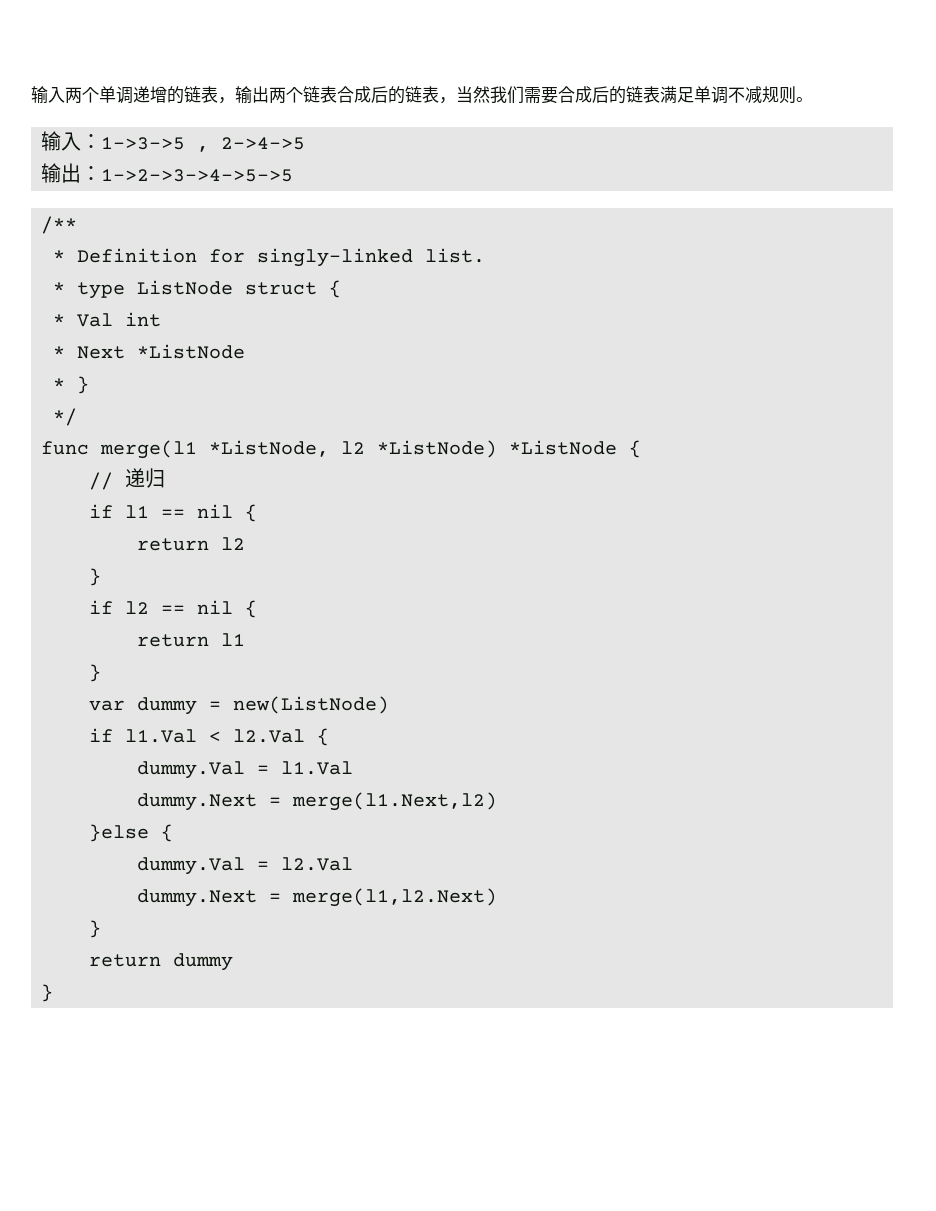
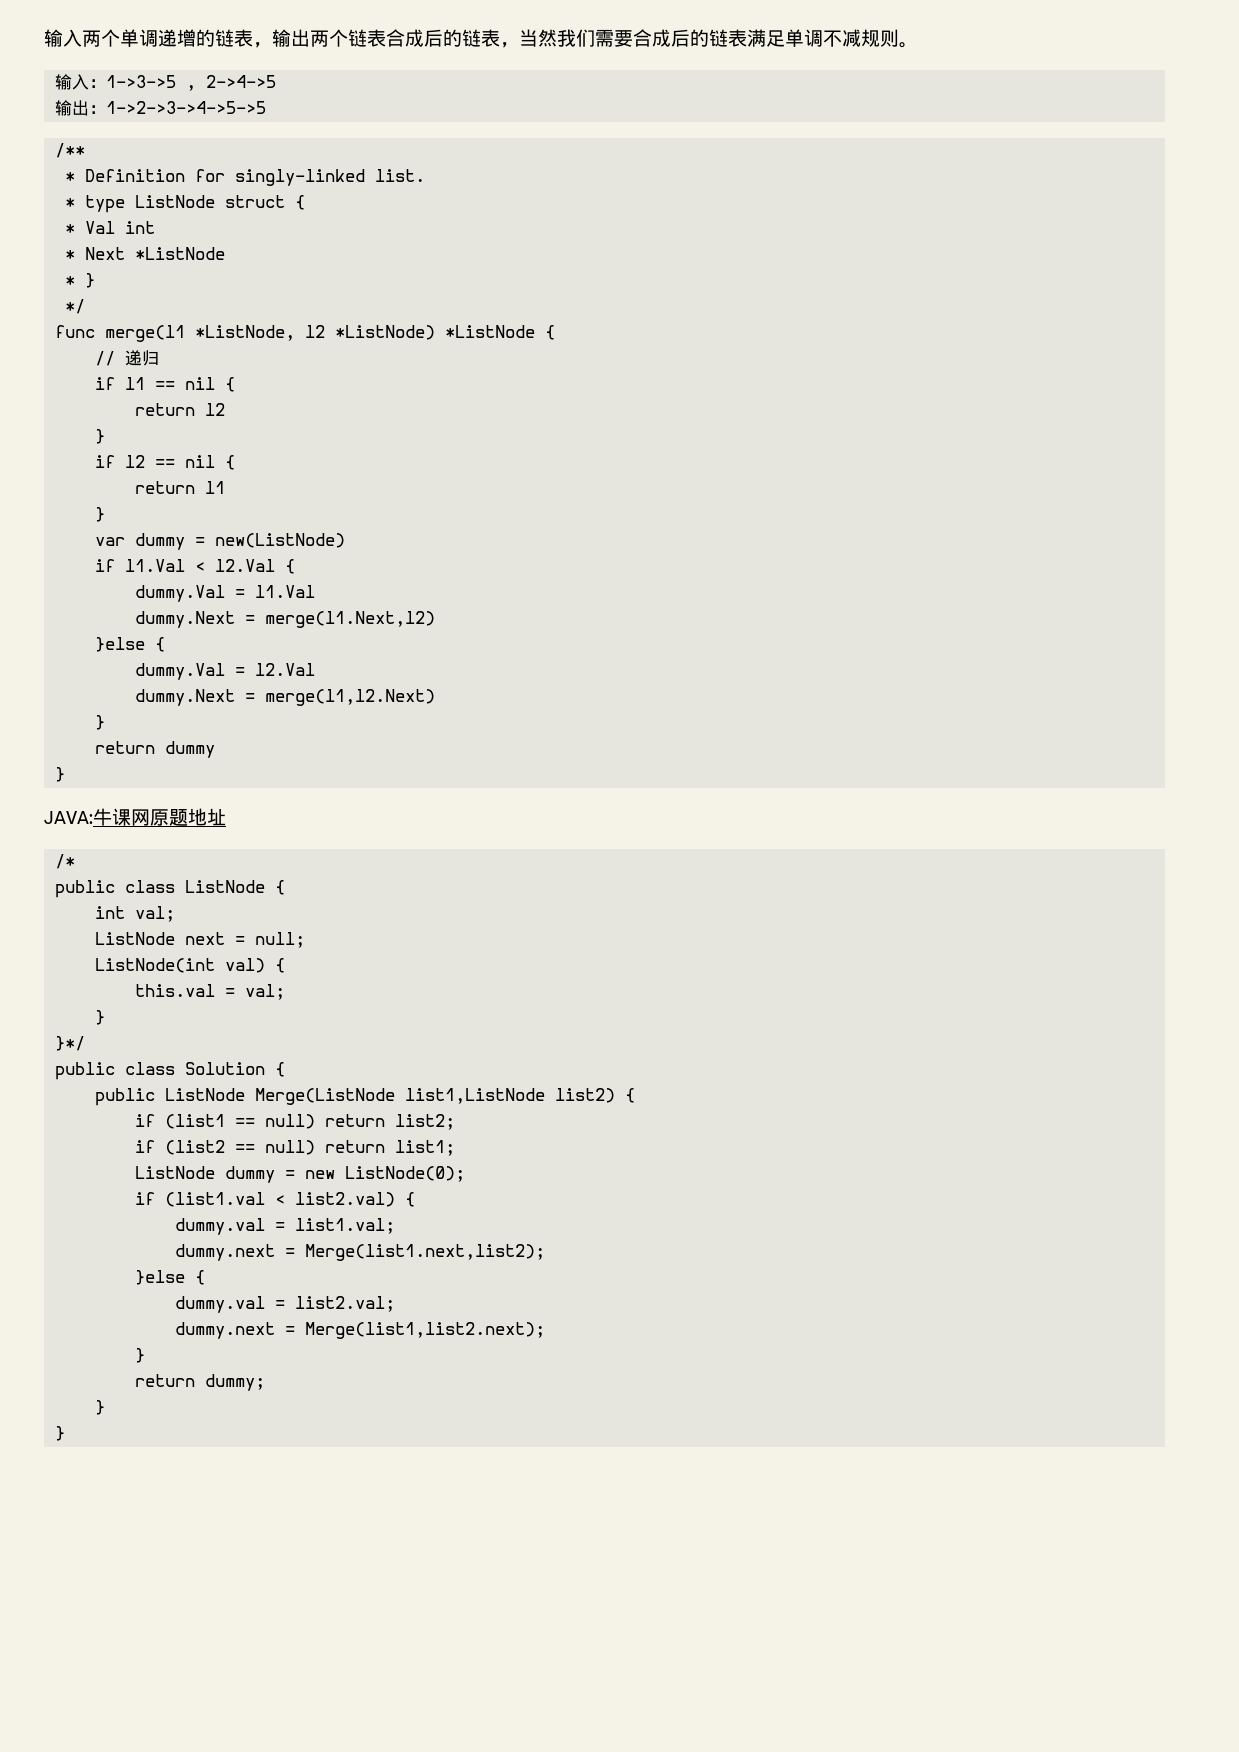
(54, 993) none -> [44,808,226,826] [55,854,76,869] [55,880,286,898] [95,906,176,922] [95,932,306,948] [95,958,286,973] [135,984,286,1000] [95,1010,106,1025] [55,1036,86,1051] [55,1062,286,1080] [95,1088,636,1106] [135,1114,456,1130] [135,1140,456,1156] [135,1166,466,1183] [135,1192,416,1207] [175,1218,396,1235] [175,1244,546,1261] [135,1270,206,1285] [175,1296,396,1313] [175,1322,546,1339] [135,1348,146,1363] [135,1374,266,1391] [95,1400,106,1415] [55,1426,66,1441] // JAVA:牛课网原题地址 // /* // public class ListNode { // int val; // ListNode next = null; // ListNode(int val) { // this.val = val; // } // }*/ // public class Solution { // public ListNode Merge(ListNode list1,ListNode list2) { // if (list1 == null) return list2; // if (list2 == null) return list1; // ListNode dummy = new ListNode(0); // if (list1.val < list2.val) { // dummy.val = list1.val; // dummy.next = Merge(list1.next,list2); // }else { // dummy.val = list2.val; // dummy.next = Merge(list1,list2.next); // } // return dummy; // } // }

